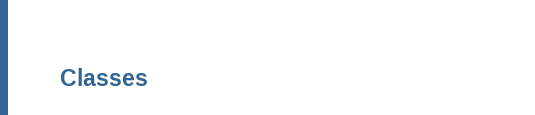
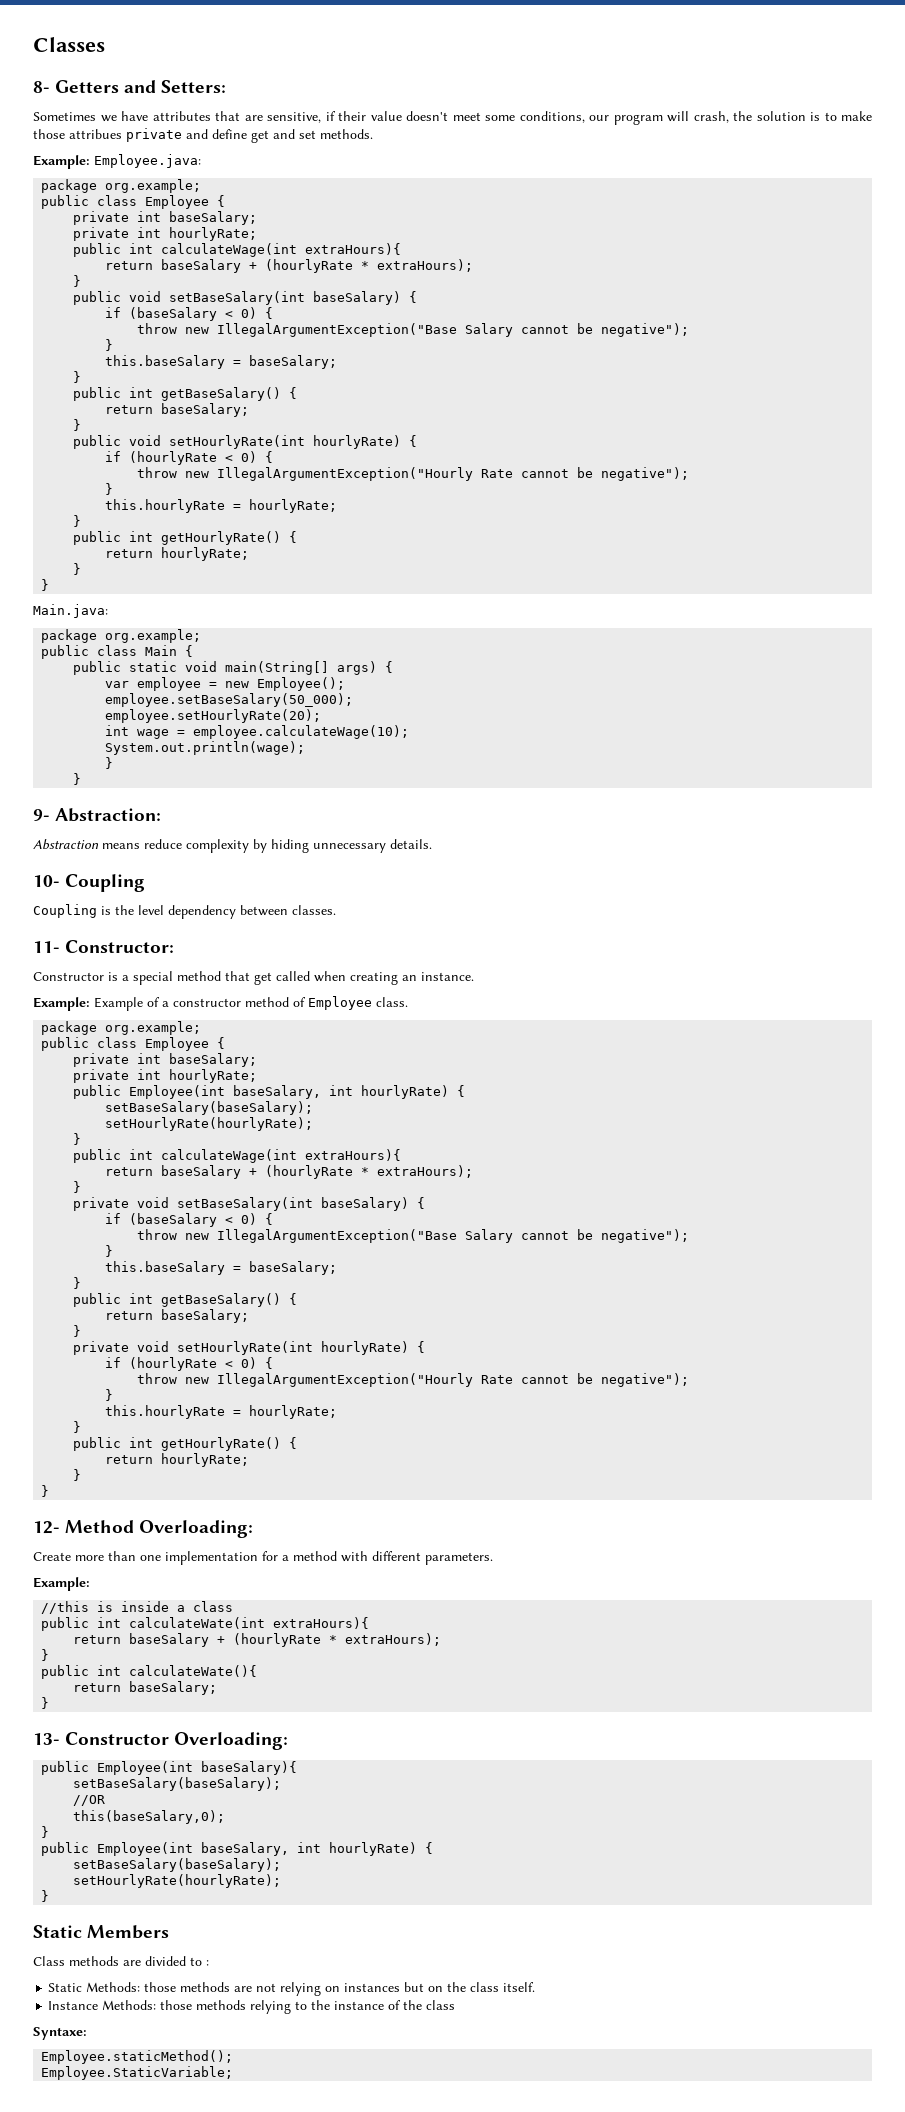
(148, 77) none -> [33,80,227,93] [33,111,872,125] [33,128,373,143] [33,154,201,169] [41,179,202,193] [41,195,226,209] [73,211,258,225] [73,227,258,241] [73,243,402,257] [105,259,474,273] [73,275,82,287] [73,291,418,305] [105,307,274,321] [137,323,690,337] [105,339,114,351] [105,355,338,369] [73,371,82,383] [73,387,298,401] [105,403,250,417] [73,419,82,431] [73,435,418,449] [105,451,274,465] [137,467,690,481] [105,483,114,495] [105,499,338,513] [73,515,82,527] [73,531,298,545] [105,547,250,561] [73,563,82,575] [41,579,50,591] [33,604,108,618] [41,629,202,643] [41,645,194,659] [73,661,394,675] [105,677,346,691] [105,693,354,707] [105,709,322,723] [105,725,410,739] [105,741,306,755] [105,757,114,769] [73,773,82,785] [33,808,162,822] [33,839,432,853] [33,874,146,892] [33,904,336,919] [33,940,175,953] [33,971,474,985] [33,996,408,1011] [41,1021,202,1035] [41,1037,226,1051] [73,1053,258,1067] [73,1069,258,1083] [73,1085,466,1099] [105,1101,314,1115] [105,1117,314,1131] [73,1133,82,1145] [73,1149,402,1163] [105,1165,474,1179] [73,1181,82,1193] [73,1197,426,1211] [105,1213,274,1227] [137,1229,690,1243] [105,1245,114,1257] [105,1261,338,1275] [73,1277,82,1289] [73,1293,298,1307] [105,1309,250,1323] [73,1325,82,1337] [73,1341,426,1355] [105,1357,274,1371] [137,1373,690,1387] [105,1389,114,1401] [105,1405,338,1419] [73,1421,82,1433] [73,1437,298,1451] [105,1453,250,1467] [73,1469,82,1481] [41,1485,50,1497] [33,1520,254,1538] [33,1551,493,1565] [33,1577,90,1591] [41,1601,234,1614] [41,1617,370,1631] [73,1633,442,1647] [41,1649,50,1661] [41,1665,258,1679] [73,1681,218,1695] [41,1697,50,1709] [33,1732,289,1750] [41,1761,298,1775] [73,1777,282,1791] [73,1795,106,1806] [73,1810,226,1824] [41,1826,50,1838] [41,1842,434,1856] [73,1858,282,1872] [73,1874,282,1888] [41,1890,50,1902] [33,1925,170,1939] [33,1956,209,1966] [48,1982,536,1996] [48,2000,456,2014] [33,2027,87,2040] [41,2050,234,2064] [41,2066,234,2080] // 8- Getters and Setters: // Sometimes we have attributes that are sensitive, if their value doesn't meet some conditions, our program will crash, the solution is to make those attribues private and define get and set methods. // Example: Employee.java: // package org.example; // public class Employee { // private int baseSalary; // private int hourlyRate; // public int calculateWage(int extraHours){ // return baseSalary + (hourlyRate * extraHours); // } // public void setBaseSalary(int baseSalary) { // if (baseSalary < 0) { // throw new IllegalArgumentException("Base Salary cannot be negative"); // } // this.baseSalary = baseSalary; // } // public int getBaseSalary() { // return baseSalary; // } // public void setHourlyRate(int hourlyRate) { // if (hourlyRate < 0) { // throw new IllegalArgumentException("Hourly Rate cannot be negative"); // } // this.hourlyRate = hourlyRate; // } // public int getHourlyRate() { // return hourlyRate; // } // } // Main.java: // package org.example; // public class Main { // public static void main(String[] args) { // var employee = new Employee(); // employee.setBaseSalary(50_000); // employee.setHourlyRate(20); // int wage = employee.calculateWage(10); // System.out.println(wage); // } // } // 9- Abstraction: // Abstraction means reduce complexity by hiding unnecessary details. // 10- Coupling // Coupling is the level dependency between classes. // 11- Constructor: // Constructor is a special method that get called when creating an instance. // Example: Example of a constructor method of Employee class. // package org.example; // public class Employee { // private int baseSalary; // private int hourlyRate; // public Employee(int baseSalary, int hourlyRate) { // setBaseSalary(baseSalary); // setHourlyRate(hourlyRate); // } // public int calculateWage(int extraHours){ // return baseSalary + (hourlyRate * extraHours); // } // private void setBaseSalary(int baseSalary) { // if (baseSalary < 0) { // throw new IllegalArgumentException("Base Salary cannot be negative"); // } // this.baseSalary = baseSalary; // } // public int getBaseSalary() { // return baseSalary; // } // private void setHourlyRate(int hourlyRate) { // if (hourlyRate < 0) { // throw new IllegalArgumentException("Hourly Rate cannot be negative"); // } // this.hourlyRate = hourlyRate; // } // public int getHourlyRate() { // return hourlyRate; // } // } // 12- Method Overloading: // Create more than one implementation for a method with different parameters. // Example: // //this is inside a class // public int calculateWate(int extraHours){ // return baseSalary + (hourlyRate * extraHours); // } // public int calculateWate(){ // return baseSalary; // } // 13- Constructor Overloading: // public Employee(int baseSalary){ // setBaseSalary(baseSalary); // //OR // this(baseSalary,0); // } // public Employee(int baseSalary, int hourlyRate) { // setBaseSalary(baseSalary); // setHourlyRate(hourlyRate); // } // Static Members // Class methods are divided to : // Static Methods: those methods are not relying on instances but on the class itself. // Instance Methods: those methods relying to the instance of the class // Syntaxe: // Employee.staticMethod(); // Employee.StaticVariable;

